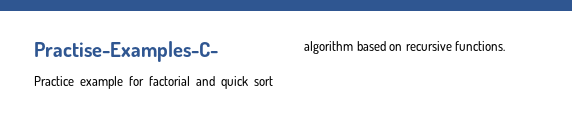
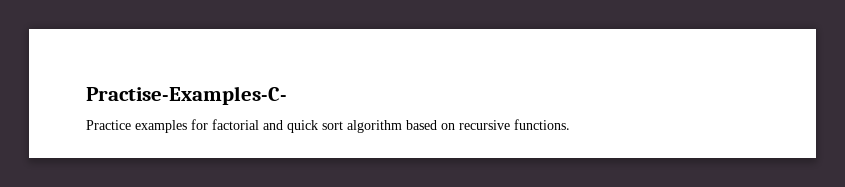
[80,76,123,89] example -> [135,120,187,133] examples

